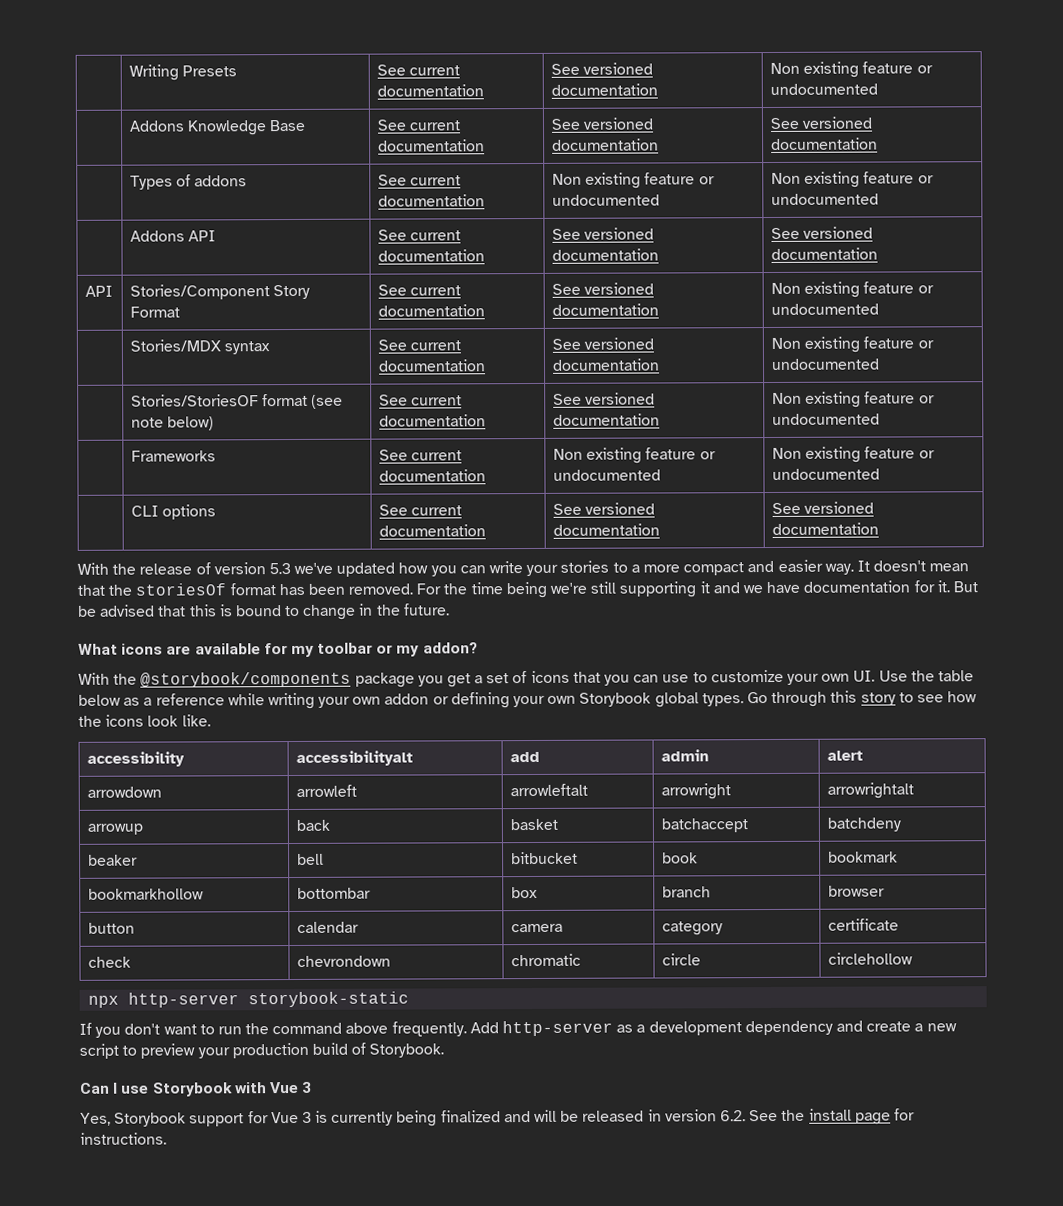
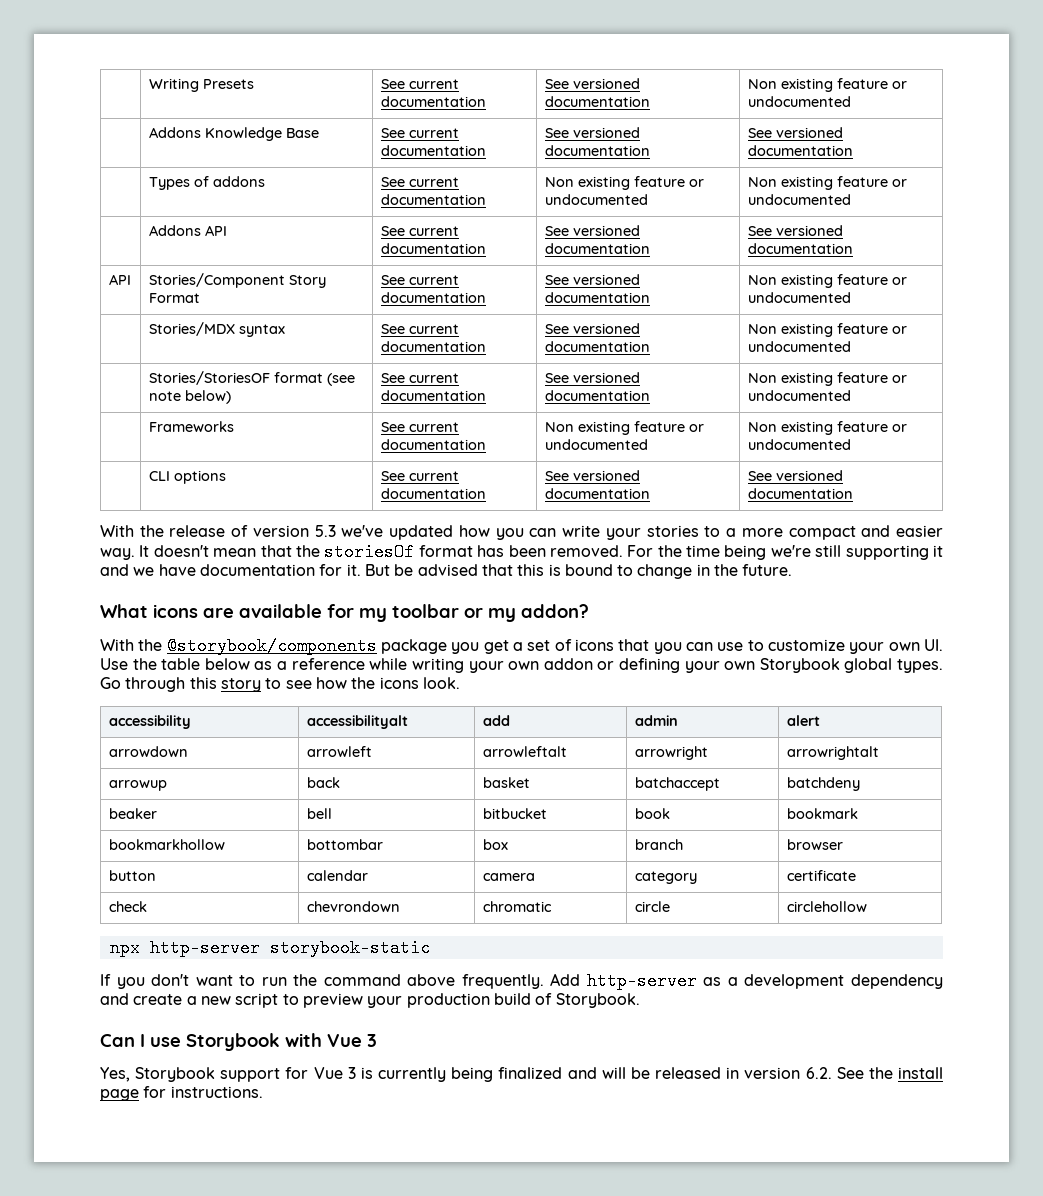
[147,714,211,727] look like. -> [422,677,460,689] look.

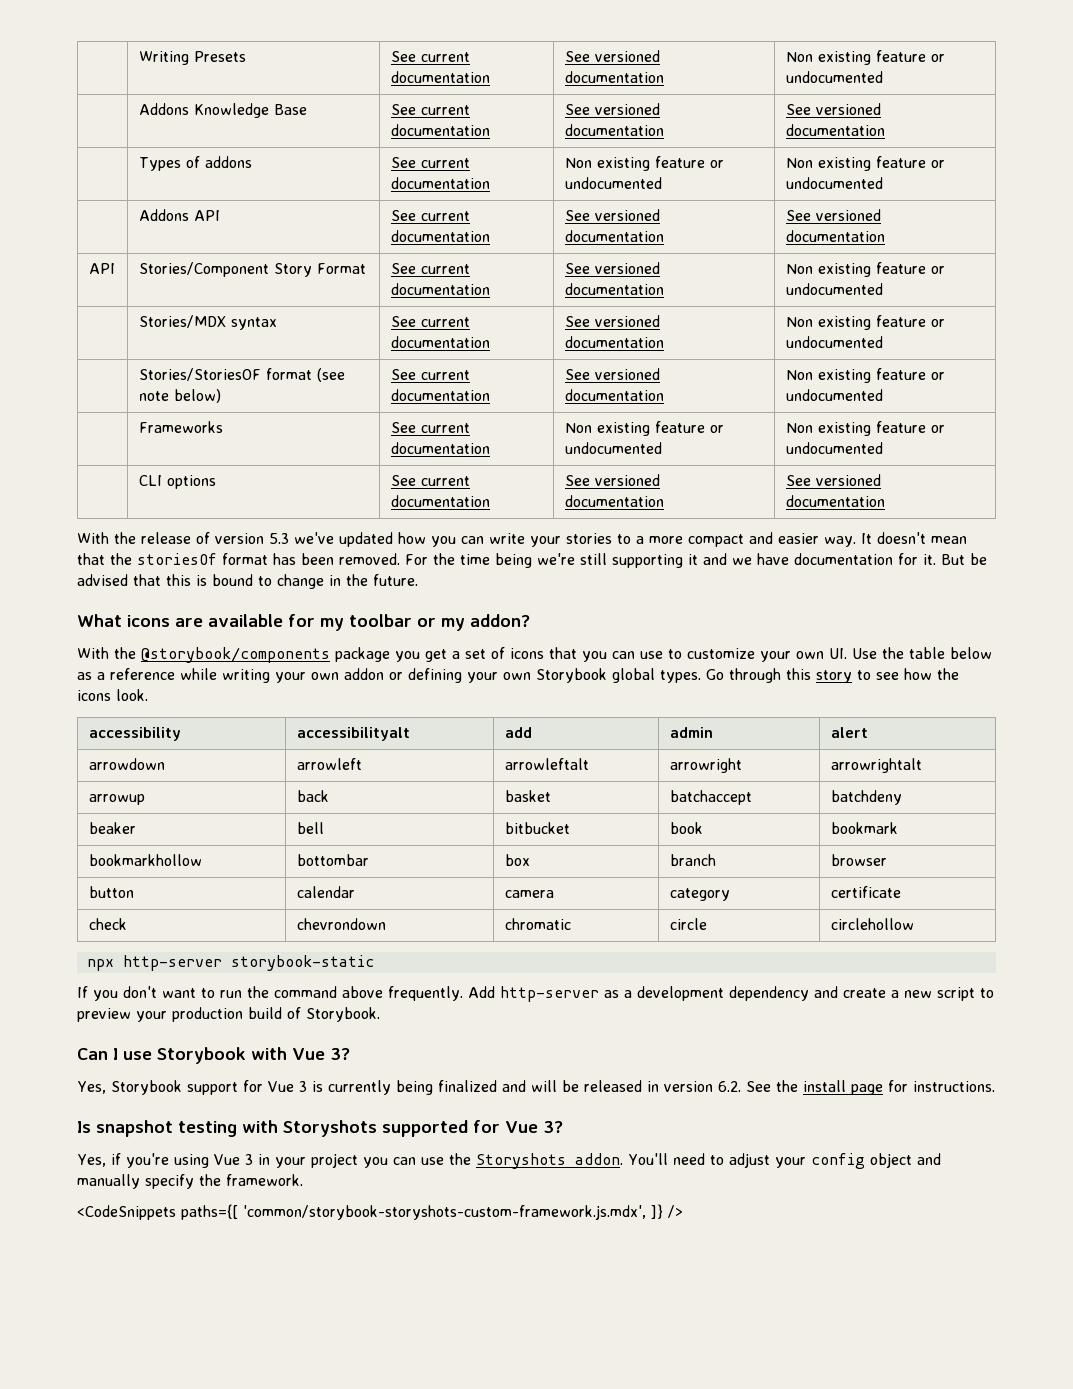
[367,1034,377,1047] 3 -> [330,1048,350,1060] 3?
(263, 1092) none -> [77,1120,563,1137] [77,1153,941,1169] [77,1174,303,1189] [77,1204,683,1220] // Is snapshot testing with Storyshots supported for Vue 3? // Yes, if you're using Vue 3 in your project you can use the Storyshots addon. You'll need to adjust your config object and manually specify the framework. // <CodeSnippets paths={[ 'common/storybook-storyshots-custom-framework.js.mdx', ]} />

